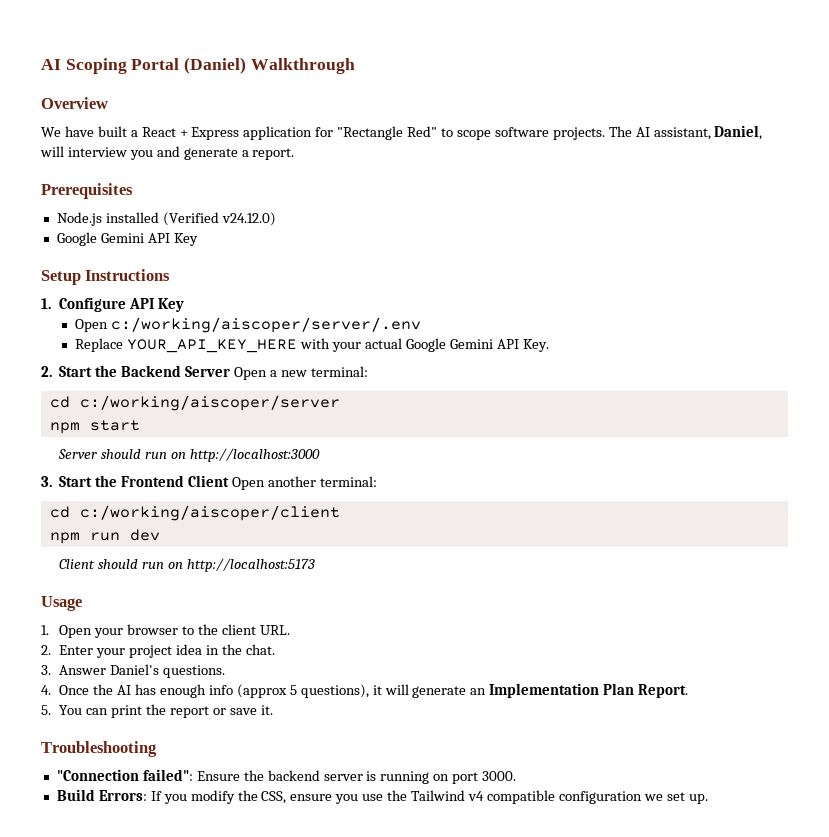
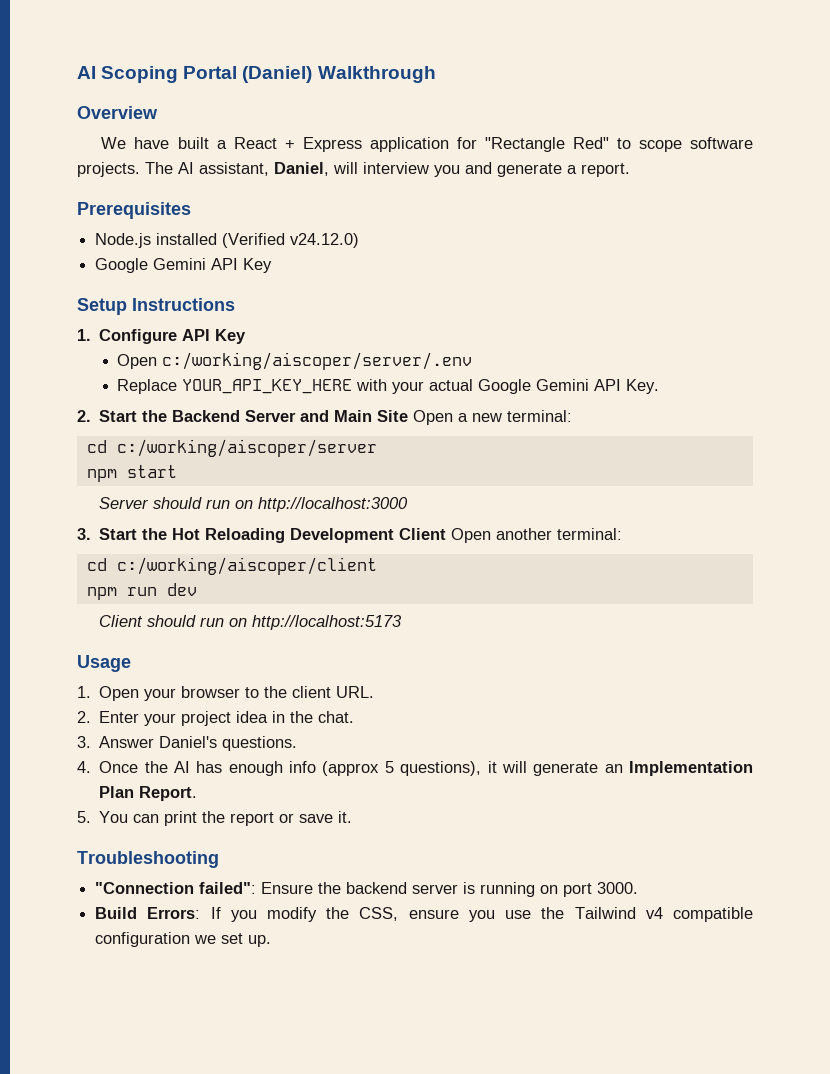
(231, 371) none -> [300,410,409,422] and Main Site
[121,475,185,487] Frontend -> [172,528,395,543] Hot Reloading Development

